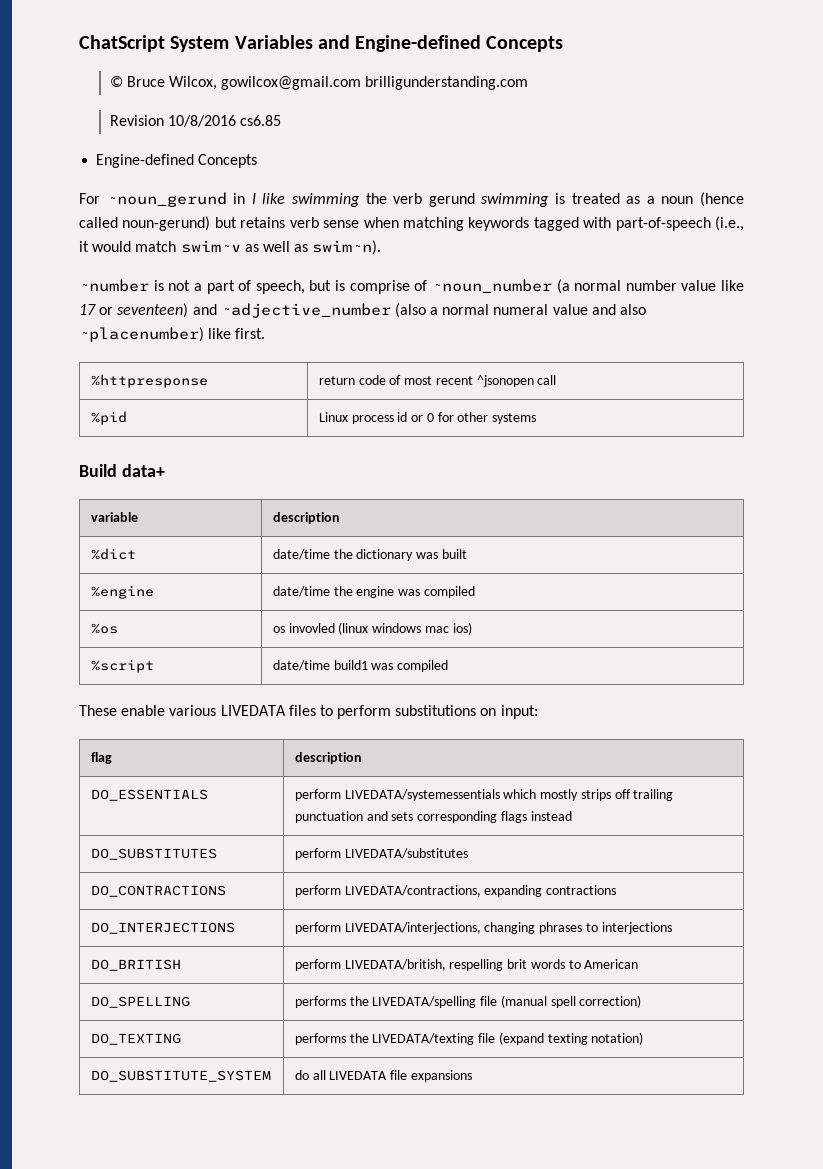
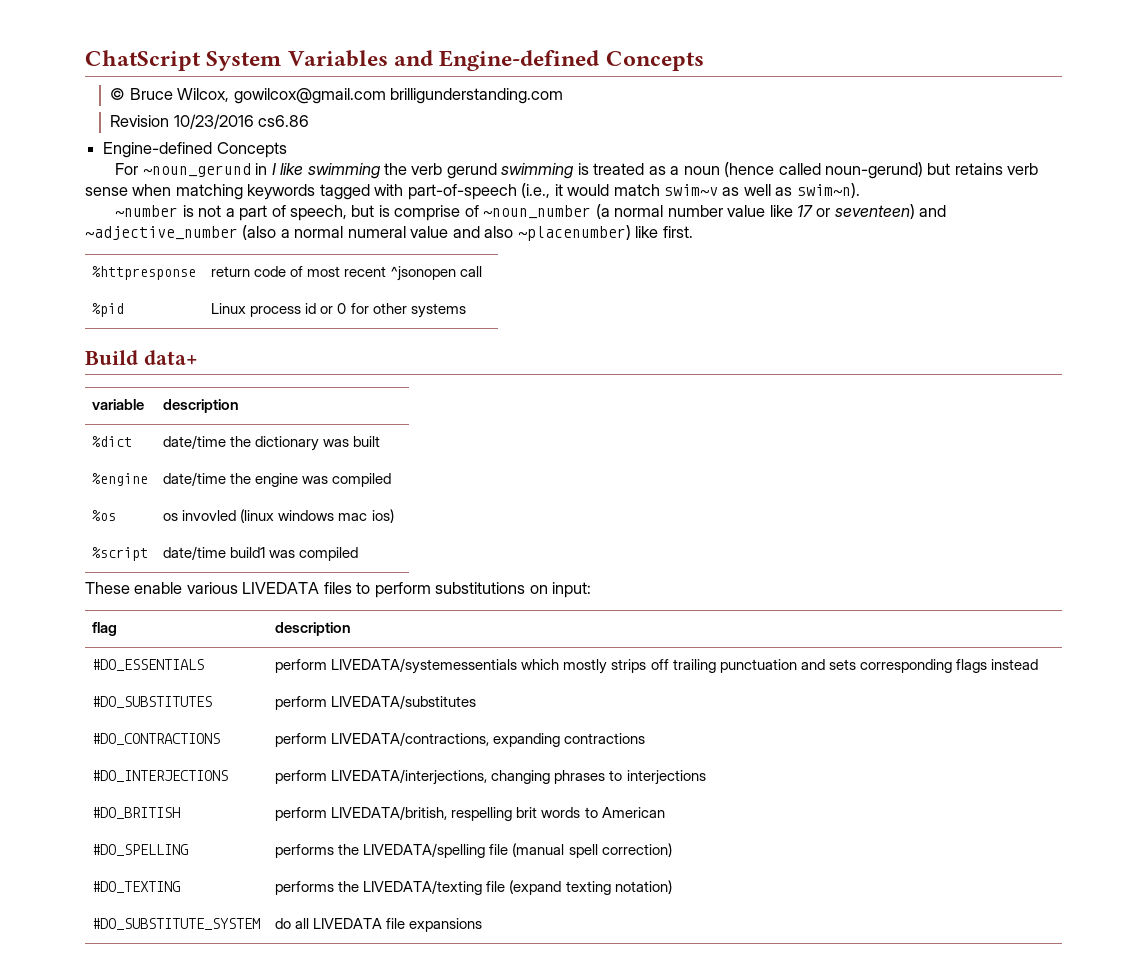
[167,115,281,127] 10/8/2016 cs6.85 -> [173,114,310,129] 10/23/2016 cs6.86
[90,789,208,801] DO_ESSENTIALS -> [92,659,205,671] #DO_ESSENTIALS
[90,848,217,860] DO_SUBSTITUTES -> [92,696,213,708] #DO_SUBSTITUTES
[90,885,226,897] DO_CONTRACTIONS -> [92,733,221,745] #DO_CONTRACTIONS
[90,922,235,934] DO_INTERJECTIONS -> [92,770,229,782] #DO_INTERJECTIONS
[90,959,181,971] DO_BRITISH -> [92,807,181,819] #DO_BRITISH
[90,996,190,1008] DO_SPELLING -> [92,844,189,856] #DO_SPELLING
[90,1033,181,1045] DO_TEXTING -> [92,881,181,893] #DO_TEXTING
[90,1070,271,1082] DO_SUBSTITUTE_SYSTEM -> [92,918,261,930] #DO_SUBSTITUTE_SYSTEM

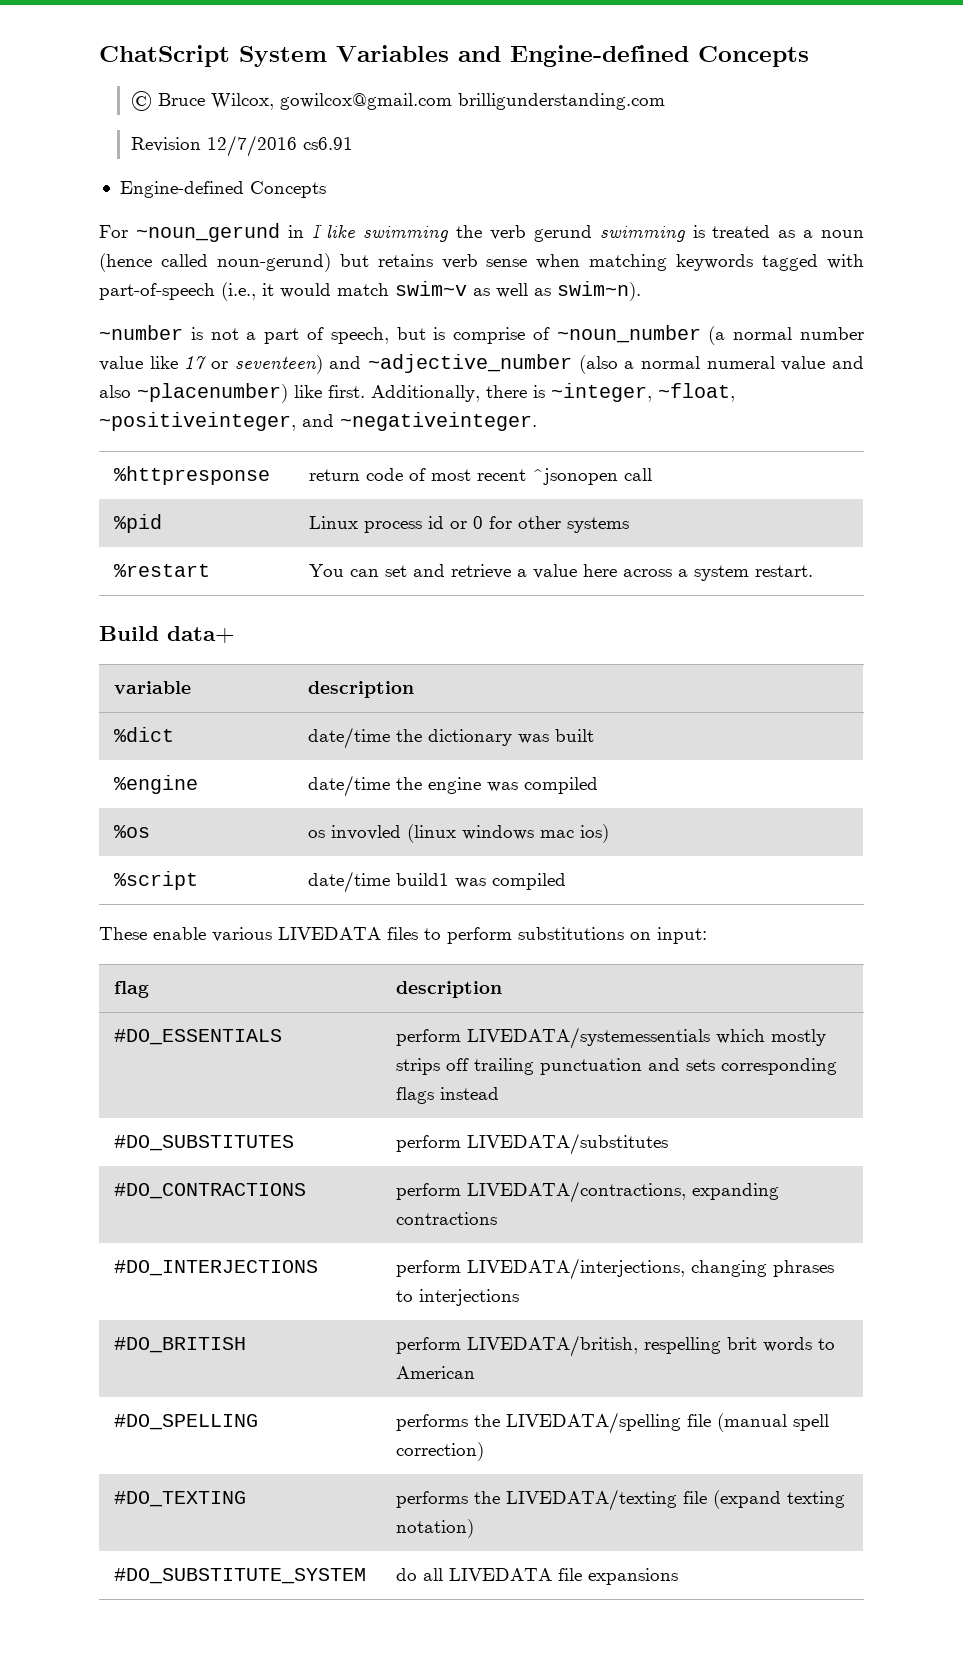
[173,114,310,129] 10/23/2016 cs6.86 -> [206,135,353,157] 12/7/2016 cs6.91
(693, 232) none -> [371,383,735,402] [99,412,537,431] Additionally, there is ~integer, ~float, ~positiveinteger, and ~negativeinteger.
(466, 310) none -> [113,564,210,577] [308,564,813,581] // %restart | You can set and retrieve a value here across a system restart.

